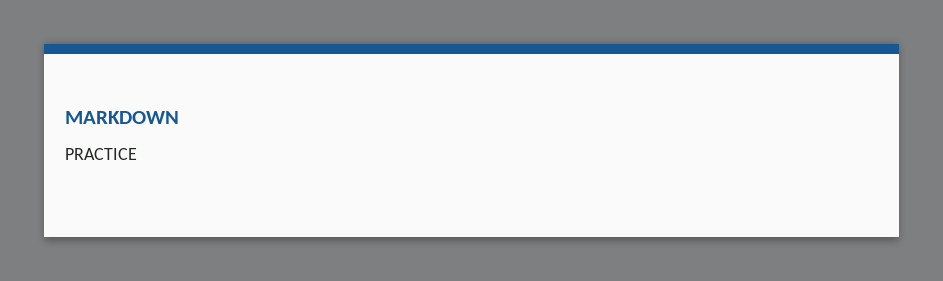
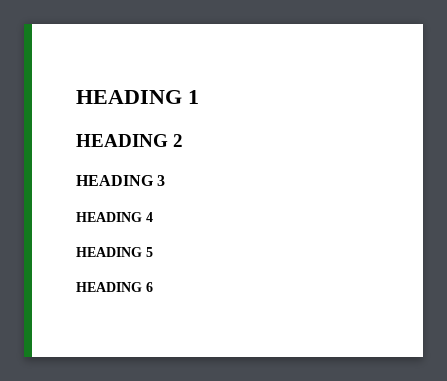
[65,111,179,124] [65,148,137,160] MARKDOWN // PRACTICE -> [76,90,199,104] [76,134,184,147] [76,175,166,186] [76,212,153,222] [76,247,153,257] [76,282,153,292] HEADING 1 // HEADING 2 // HEADING 3 // HEADING 4 // HEADING 5 // HEADING 6

